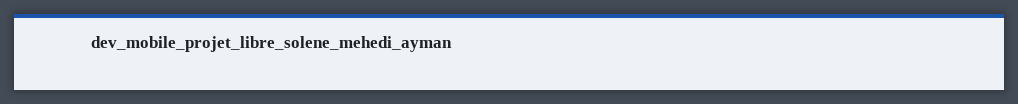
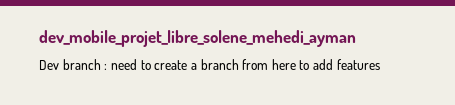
(452, 44) none -> [39,59,380,70] // Dev branch : need to create a branch from here to add features

